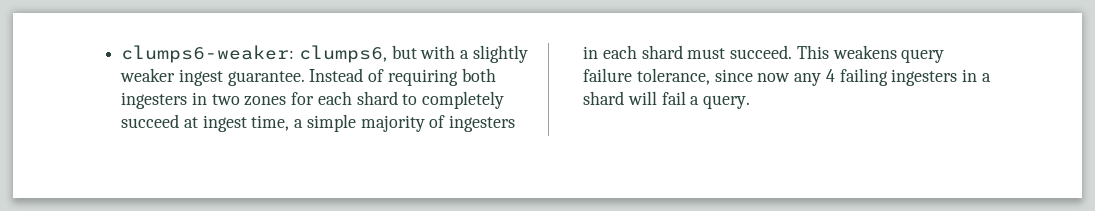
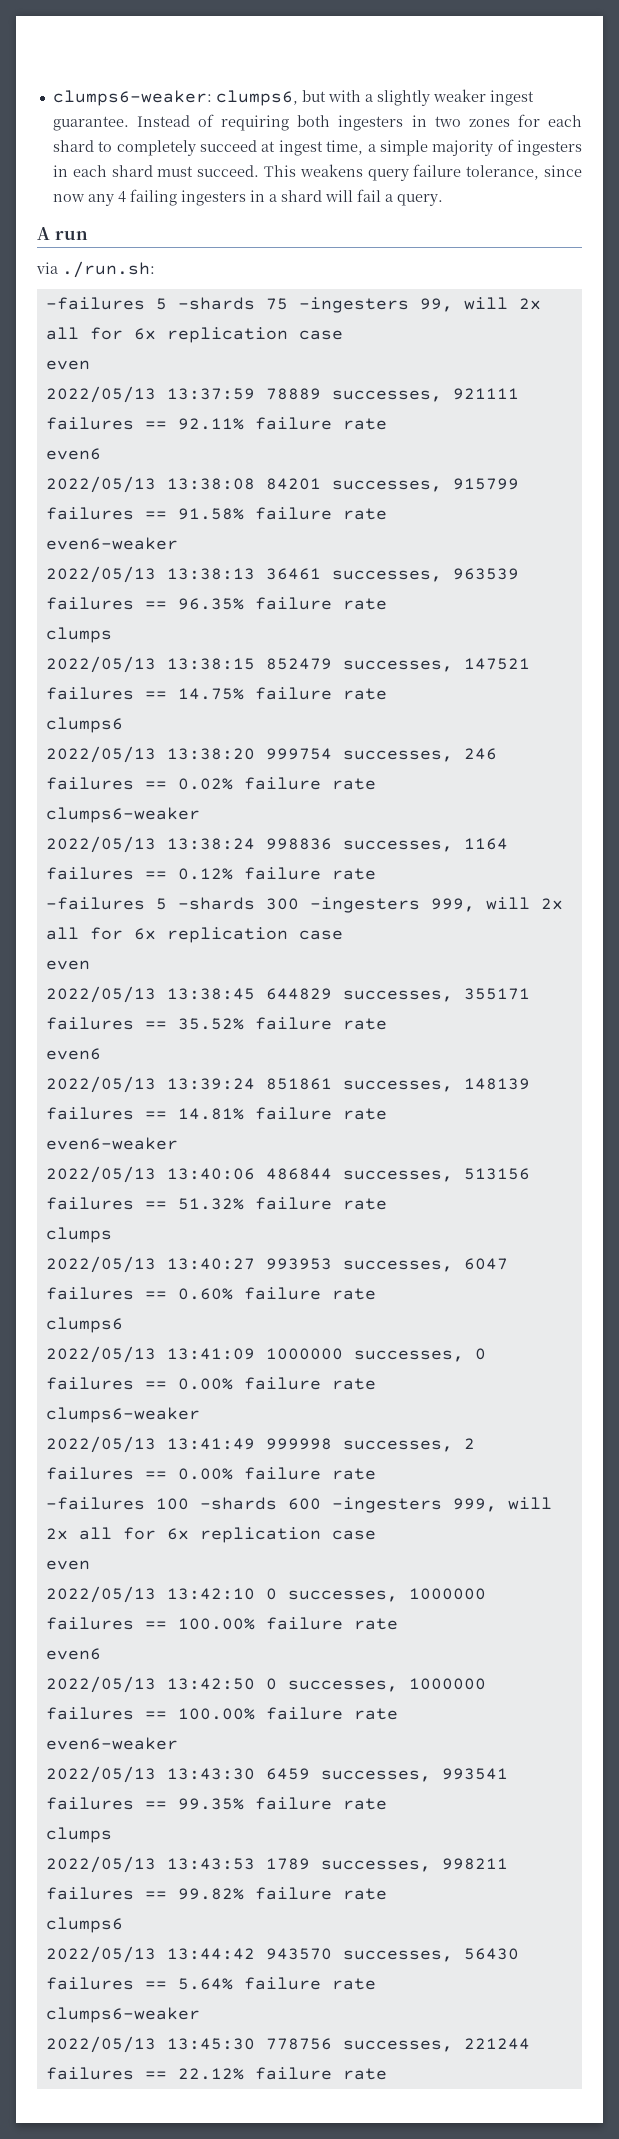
(751, 102) none -> [37,227,88,240] [36,261,155,278] [45,297,541,313] [45,327,343,343] [45,360,90,370] [45,386,519,403] [45,417,387,430] [45,448,101,460] [45,476,519,493] [45,507,387,520] [45,537,178,550] [45,566,519,583] [45,597,387,610] [45,627,112,643] [45,656,530,673] [45,687,387,700] [45,717,123,733] [45,746,497,763] [45,777,376,790] [45,807,200,823] [45,836,508,853] [45,867,376,880] [45,897,563,913] [45,927,343,943] [45,960,90,970] [45,986,530,1003] [45,1017,387,1030] [45,1048,101,1060] [45,1076,530,1093] [45,1107,387,1120] [45,1137,178,1150] [45,1166,530,1183] [45,1197,387,1210] [45,1227,112,1243] [45,1256,508,1273] [45,1287,376,1300] [45,1317,123,1333] [45,1346,486,1363] [45,1377,376,1390] [45,1407,200,1423] [45,1436,475,1453] [45,1467,376,1480] [45,1497,552,1513] [45,1527,376,1543] [45,1560,90,1570] [45,1586,486,1603] [45,1617,398,1630] [45,1648,101,1660] [45,1676,486,1693] [45,1707,398,1720] [45,1737,178,1750] [45,1766,508,1783] [45,1797,387,1810] [45,1827,112,1843] [45,1856,508,1873] [45,1887,387,1900] [45,1917,123,1933] [45,1946,519,1963] [45,1977,376,1990] [45,2007,200,2023] [45,2036,530,2053] [45,2067,387,2080] // A run // via ./run.sh: // -failures 5 -shards 75 -ingesters 99, will 2x all for 6x replication case // even // 2022/05/13 13:37:59 78889 successes, 921111 failures == 92.11% failure rate // even6 // 2022/05/13 13:38:08 84201 successes, 915799 failures == 91.58% failure rate // even6-weaker // 2022/05/13 13:38:13 36461 successes, 963539 failures == 96.35% failure rate // clumps // 2022/05/13 13:38:15 852479 successes, 147521 failures == 14.75% failure rate // clumps6 // 2022/05/13 13:38:20 999754 successes, 246 failures == 0.02% failure rate // clumps6-weaker // 2022/05/13 13:38:24 998836 successes, 1164 failures == 0.12% failure rate // -failures 5 -shards 300 -ingesters 999, will 2x all for 6x replication case // even // 2022/05/13 13:38:45 644829 successes, 355171 failures == 35.52% failure rate // even6 // 2022/05/13 13:39:24 851861 successes, 148139 failures == 14.81% failure rate // even6-weaker // 2022/05/13 13:40:06 486844 successes, 513156 failures == 51.32% failure rate // clumps // 2022/05/13 13:40:27 993953 successes, 6047 failures == 0.60% failure rate // clumps6 // 2022/05/13 13:41:09 1000000 successes, 0 failures == 0.00% failure rate // clumps6-weaker // 2022/05/13 13:41:49 999998 successes, 2 failures == 0.00% failure rate // -failures 100 -shards 600 -ingesters 999, will 2x all for 6x replication case // even // 2022/05/13 13:42:10 0 successes, 1000000 failures == 100.00% failure rate // even6 // 2022/05/13 13:42:50 0 successes, 1000000 failures == 100.00% failure rate // even6-weaker // 2022/05/13 13:43:30 6459 successes, 993541 failures == 99.35% failure rate // clumps // 2022/05/13 13:43:53 1789 successes, 998211 failures == 99.82% failure rate // clumps6 // 2022/05/13 13:44:42 943570 successes, 56430 failures == 5.64% failure rate // clumps6-weaker // 2022/05/13 13:45:30 778756 successes, 221244 failures == 22.12% failure rate

